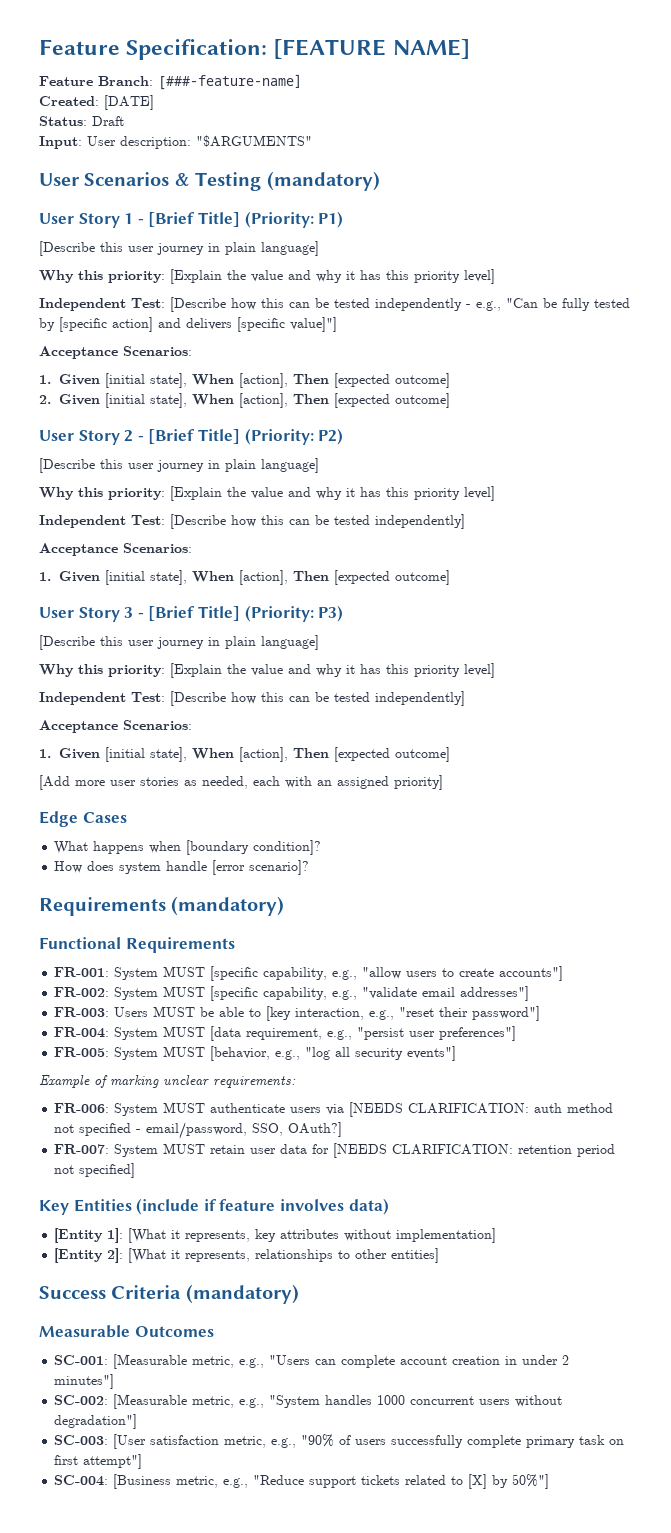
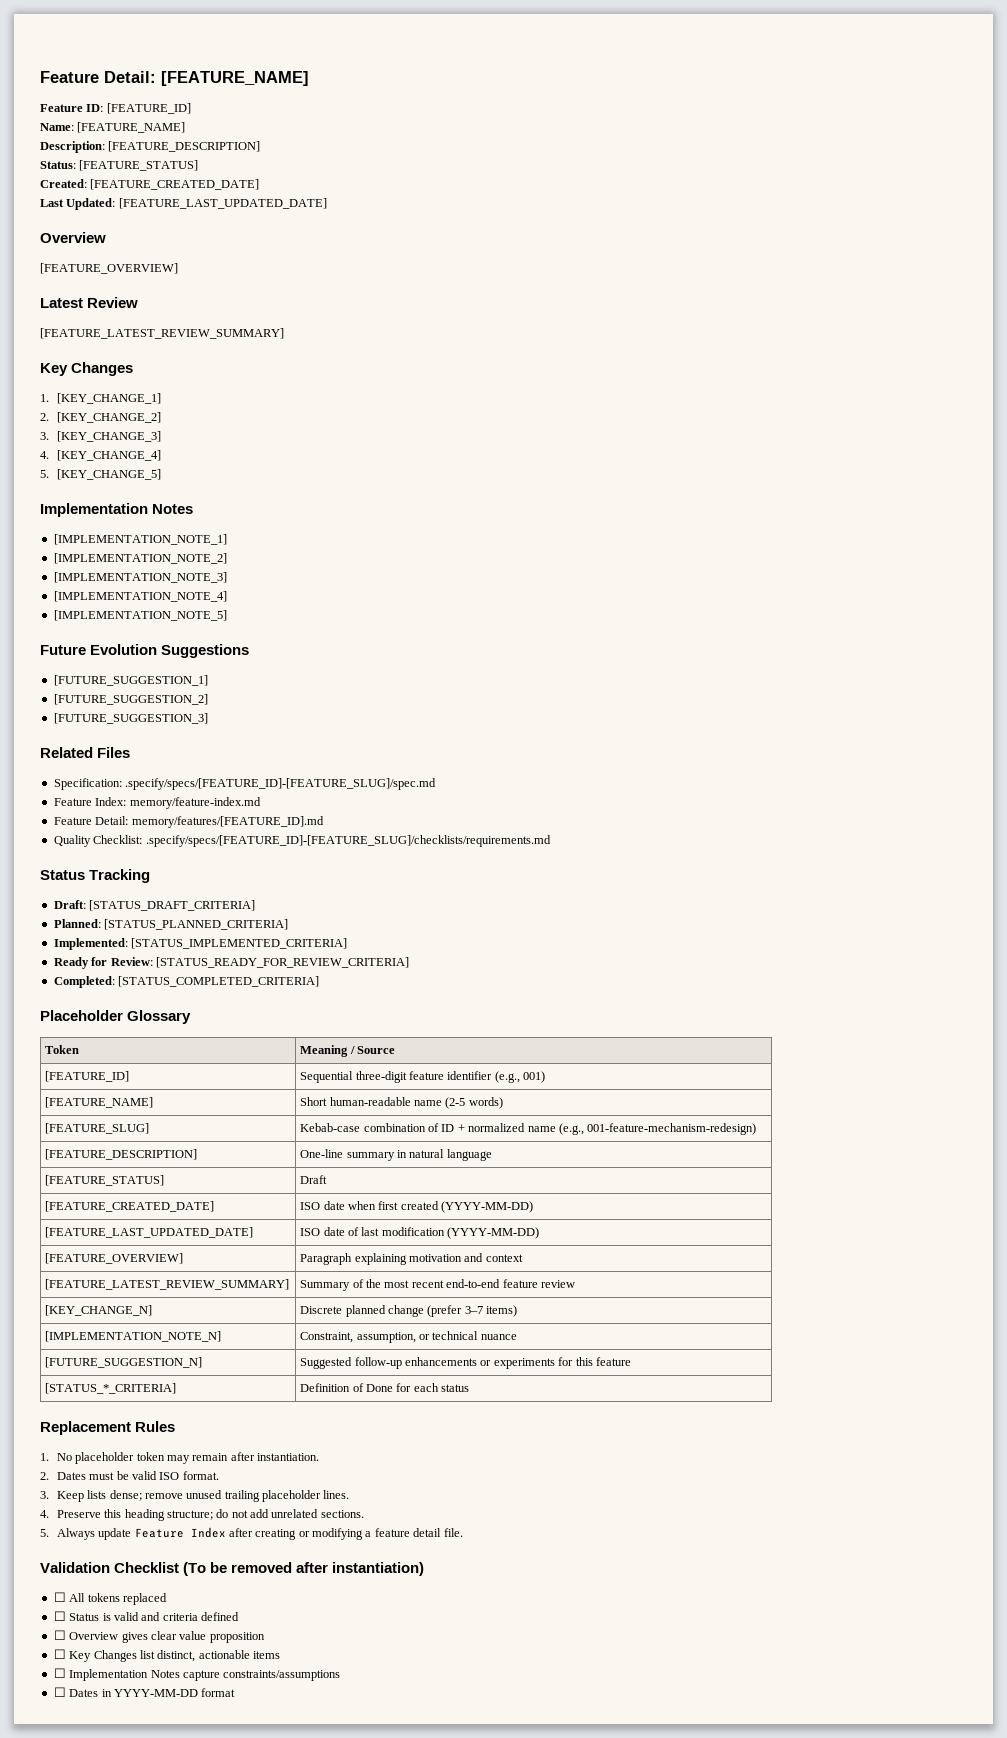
[39,39,470,60] [39,74,302,90] [39,95,154,110] [39,116,124,126] [39,135,312,149] [39,171,380,191] [39,211,344,228] [39,241,319,256] [39,269,495,284] [39,297,630,312] [39,317,337,332] [39,346,192,359] [39,373,450,388] [39,393,450,408] [39,428,344,445] [39,458,319,473] [39,486,495,501] [39,514,465,529] [39,543,192,556] [39,570,450,585] [39,605,344,622] [39,635,319,650] [39,663,495,678] [39,691,465,706] [39,720,192,733] [39,747,450,762] [39,775,443,790] [39,811,127,827] [54,840,322,855] [54,860,310,875] [39,896,285,916] [39,937,235,953] [54,966,564,981] [54,986,530,1001] [54,1006,541,1021] [54,1026,517,1041] [54,1046,457,1061] [39,1075,296,1088] [54,1102,614,1117] [54,1122,343,1139] [54,1143,616,1158] [54,1163,136,1178] [39,1198,389,1215] [54,1228,497,1243] [54,1248,440,1263] [39,1284,299,1304] [39,1325,214,1338] [54,1354,570,1369] [54,1374,115,1389] [54,1394,563,1409] [54,1414,138,1429] [54,1434,625,1449] [54,1454,143,1469] [54,1474,550,1489] Feature Specification: [FEATURE NAME] // Feature Branch: [###-feature-name] // Created: [DATE] // Status: Draft // Input: User description: "$ARGUMENTS" // User Scenarios & Testing (mandatory) // User Story 1 - [Brief Title] (Priority: P1) // [Describe this user journey in plain language] // Why this priority: [Explain the value and why it has this priority level] // Independent Test: [Describe how this can be tested independently - e.g., "Can be fully tested by [specific action] and delivers [specific value]"] // Acceptance Scenarios: // 1. Given [initial state], When [action], Then [expected outcome] // 2. Given [initial state], When [action], Then [expected outcome] // User Story 2 - [Brief Title] (Priority: P2) // [Describe this user journey in plain language] // Why this priority: [Explain the value and why it has this priority level] // Independent Test: [Describe how this can be tested independently] // Acceptance Scenarios: // 1. Given [initial state], When [action], Then [expected outcome] // User Story 3 - [Brief Title] (Priority: P3) // [Describe this user journey in plain language] // Why this priority: [Explain the value and why it has this priority level] // Independent Test: [Describe how this can be tested independently] // Acceptance Scenarios: // 1. Given [initial state], When [action], Then [expected outcome] // [Add more user stories as needed, each with an assigned priority] // Edge Cases // What happens when [boundary condition]? // How does system handle [error scenario]? // Requirements (mandatory) // Functional Requirements // FR-001: System MUST [specific capability, e.g., "allow users to create accounts"] // FR-002: System MUST [specific capability, e.g., "validate email addresses"] // FR-003: Users MUST be able to [key interaction, e.g., "reset their password"] // FR-004: System MUST [data requirement, e.g., "persist user preferences"] // FR-005: System MUST [behavior, e.g., "log all security events"] // Example of marking unclear requirements: // FR-006: System MUST authenticate users via [NEEDS CLARIFICATION: auth method not specified - email/password, SSO, OAuth?] // FR-007: System MUST retain user data for [NEEDS CLARIFICATION: retention period not specified] // Key Entities (include if feature involves data) // [Entity 1]: [What it represents, key attributes without implementation] // [Entity 2]: [What it represents, relationships to other entities] // Success Criteria (mandatory) // Measurable Outcomes // SC-001: [Measurable metric, e.g., "Users can complete account creation in under 2 minutes"] // SC-002: [Measurable metric, e.g., "System handles 1000 concurrent users without degradation"] // SC-003: [User satisfaction metric, e.g., "90% of users successfully complete primary task on first attempt"] // SC-004: [Business metric, e.g., "Reduce support tickets related to [X] by 50%"] -> [40,71,309,86] [40,103,191,114] [40,122,186,133] [40,141,261,153] [40,160,199,171] [40,179,260,190] [40,198,327,210] [40,232,106,243] [40,263,178,274] [40,297,139,308] [40,328,284,339] [40,362,134,376] [40,393,161,404] [40,412,161,423] [40,431,161,442] [40,450,161,461] [40,469,161,480] [40,503,194,517] [53,534,227,545] [53,553,227,564] [53,572,227,583] [53,591,227,602] [53,610,227,621] [40,644,250,658] [53,675,208,686] [53,694,208,705] [53,713,208,724] [40,747,131,758] [53,778,437,790] [53,797,261,809] [53,816,324,828] [53,835,551,847] [40,869,151,883] [53,900,256,911] [53,919,289,930] [53,938,348,950] [53,957,409,969] [53,976,320,988] [40,1010,192,1024] [45,1045,80,1054] [300,1045,396,1057] [45,1071,130,1082] [300,1071,546,1083] [45,1097,154,1108] [300,1097,503,1109] [45,1123,150,1134] [300,1123,757,1135] [45,1149,198,1160] [300,1149,492,1161] [45,1175,165,1186] [300,1175,328,1184] [45,1201,215,1212] [300,1201,534,1213] [45,1227,254,1238] [300,1227,540,1239] [45,1253,184,1264] [300,1253,523,1265] [45,1279,290,1290] [300,1279,575,1291] [45,1305,153,1316] [300,1305,518,1317] [45,1331,222,1342] [300,1331,517,1343] [45,1357,203,1368] [300,1357,631,1369] [45,1383,177,1394] [300,1383,470,1392] [40,1421,176,1435] [40,1452,320,1464] [40,1471,219,1480] [40,1490,350,1502] [40,1509,364,1521] [40,1527,463,1540] [40,1562,425,1576] [53,1592,167,1605] [53,1611,239,1621] [53,1630,265,1643] [53,1649,280,1662] [53,1668,341,1681] [53,1687,236,1697] Feature Detail: [FEATURE_NAME] // Feature ID: [FEATURE_ID] // Name: [FEATURE_NAME] // Description: [FEATURE_DESCRIPTION] // Status: [FEATURE_STATUS] // Created: [FEATURE_CREATED_DATE] // Last Updated: [FEATURE_LAST_UPDATED_DATE] // Overview // [FEATURE_OVERVIEW] // Latest Review // [FEATURE_LATEST_REVIEW_SUMMARY] // Key Changes // 1. [KEY_CHANGE_1] // 2. [KEY_CHANGE_2] // 3. [KEY_CHANGE_3] // 4. [KEY_CHANGE_4] // 5. [KEY_CHANGE_5] // Implementation Notes // [IMPLEMENTATION_NOTE_1] // [IMPLEMENTATION_NOTE_2] // [IMPLEMENTATION_NOTE_3] // [IMPLEMENTATION_NOTE_4] // [IMPLEMENTATION_NOTE_5] // Future Evolution Suggestions // [FUTURE_SUGGESTION_1] // [FUTURE_SUGGESTION_2] // [FUTURE_SUGGESTION_3] // Related Files // Specification: .specify/specs/[FEATURE_ID]-[FEATURE_SLUG]/spec.md // Feature Index: memory/feature-index.md // Feature Detail: memory/features/[FEATURE_ID].md // Quality Checklist: .specify/specs/[FEATURE_ID]-[FEATURE_SLUG]/checklists/requirements.md // Status Tracking // Draft: [STATUS_DRAFT_CRITERIA] // Planned: [STATUS_PLANNED_CRITERIA] // Implemented: [STATUS_IMPLEMENTED_CRITERIA] // Ready for Review: [STATUS_READY_FOR_REVIEW_CRITERIA] // Completed: [STATUS_COMPLETED_CRITERIA] // Placeholder Glossary // Token | Meaning / Source // [FEATURE_ID] | Sequential three-digit feature identifier (e.g., 001) // [FEATURE_NAME] | Short human-readable name (2-5 words) // [FEATURE_SLUG] | Kebab-case combination of ID + normalized name (e.g., 001-feature-mechanism-redesign) // [FEATURE_DESCRIPTION] | One-line summary in natural language // [FEATURE_STATUS] | Draft // [FEATURE_CREATED_DATE] | ISO date when first created (YYYY-MM-DD) // [FEATURE_LAST_UPDATED_DATE] | ISO date of last modification (YYYY-MM-DD) // [FEATURE_OVERVIEW] | Paragraph explaining motivation and context // [FEATURE_LATEST_REVIEW_SUMMARY] | Summary of the most recent end-to-end feature review // [KEY_CHANGE_N] | Discrete planned change (prefer 3–7 items) // [IMPLEMENTATION_NOTE_N] | Constraint, assumption, or technical nuance // [FUTURE_SUGGESTION_N] | Suggested follow-up enhancements or experiments for this feature // [STATUS_*_CRITERIA] | Definition of Done for each status // Replacement Rules // 1. No placeholder token may remain after instantiation. // 2. Dates must be valid ISO format. // 3. Keep lists dense; remove unused trailing placeholder lines. // 4. Preserve this heading structure; do not add unrelated sections. // 5. Always update Feature Index after creating or modifying a feature detail file. // Validation Checklist (To be removed after instantiation) // ☐ All tokens replaced // ☐ Status is valid and criteria defined // ☐ Overview gives clear value proposition // ☐ Key Changes list distinct, actionable items // ☐ Implementation Notes capture constraints/assumptions // ☐ Dates in YYYY-MM-DD format

